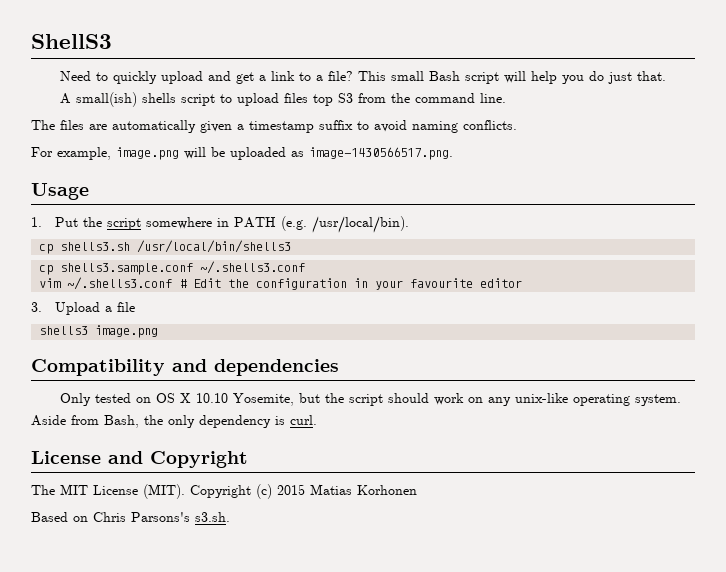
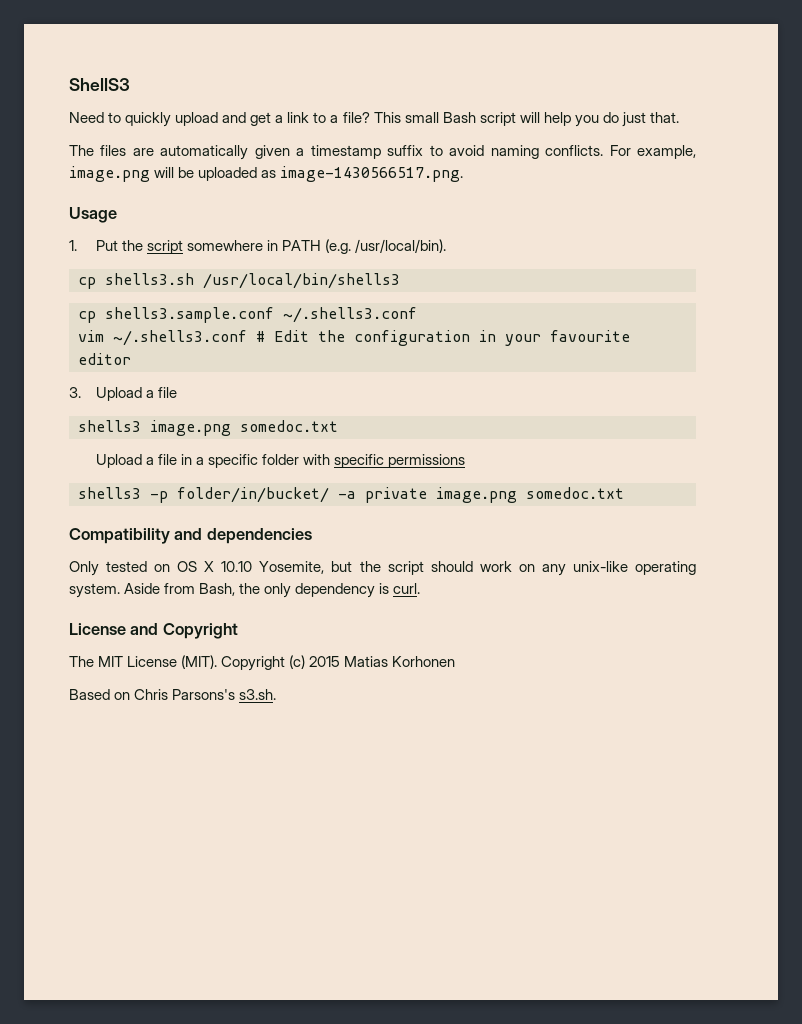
[59,92,506,107] // A small(ish) shells script to upload files top S3 from the command line. -> (679, 117) none
(517, 125) // -> (604, 150) none
(159, 331) none -> [240,420,338,432] [95,454,466,468] [78,487,624,503] somedoc.txt // Upload a file in a specific folder with specific permissions // shells3 -p folder/in/bucket/ -a private image.png somedoc.txt

